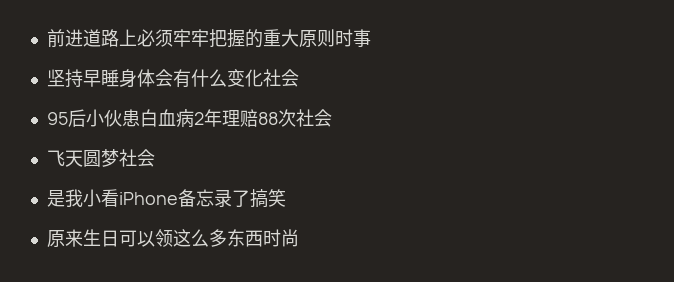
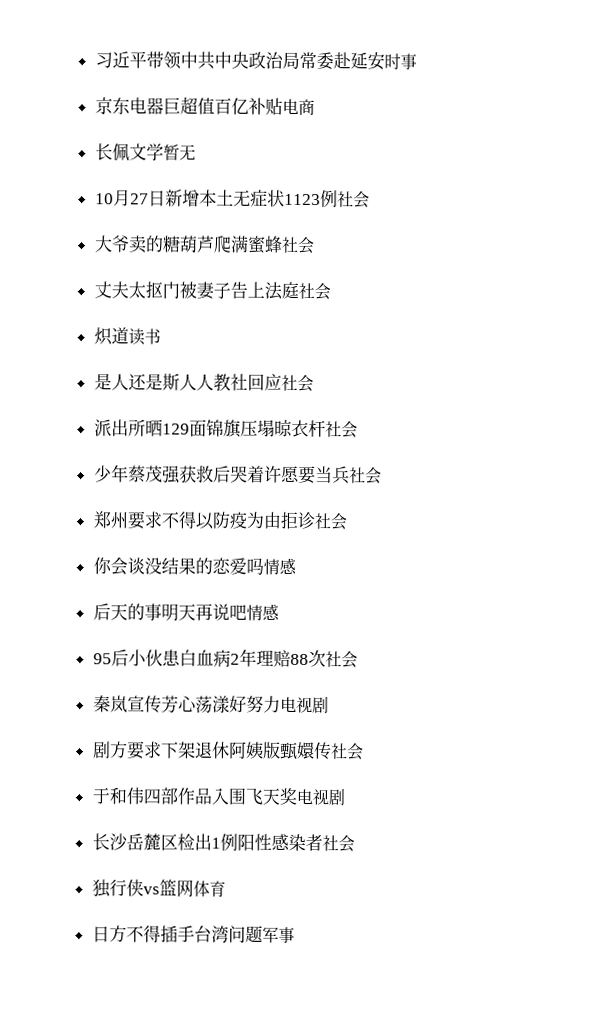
[46,29,371,48] [46,69,299,88] 前进道路上必须牢牢把握的重大原则时事 // 坚持早睡身体会有什么变化社会 -> [94,51,417,71] [94,96,315,117] [94,143,196,162] [94,189,370,209] [93,235,315,255] [93,281,331,301] [93,327,161,346] [93,373,314,393] [93,419,358,439] [93,464,382,485] [92,511,347,531] [92,557,297,576] [92,603,280,622] 习近平带领中共中央政治局常委赴延安时事 // 京东电器巨超值百亿补贴电商 // 长佩文学暂无 // 10月27日新增本土无症状1123例社会 // 大爷卖的糖葫芦爬满蜜蜂社会 // 丈夫太抠门被妻子告上法庭社会 // 炽道读书 // 是人还是斯人人教社回应社会 // 派出所晒129面锦旗压塌晾衣杆社会 // 少年蔡茂强获救后哭着许愿要当兵社会 // 郑州要求不得以防疫为由拒诊社会 // 你会谈没结果的恋爱吗情感 // 后天的事明天再说吧情感
[46,149,155,167] [46,189,286,208] [46,229,299,247] 飞天圆梦社会 // 是我小看iPhone备忘录了搞笑 // 原来生日可以领这么多东西时尚 -> [92,695,329,714] [92,741,364,761] [91,787,345,806] [91,833,355,853] [91,879,226,898] [91,925,295,943] 秦岚宣传芳心荡漾好努力电视剧 // 剧方要求下架退休阿姨版甄嬛传社会 // 于和伟四部作品入围飞天奖电视剧 // 长沙岳麓区检出1例阳性感染者社会 // 独行侠vs篮网体育 // 日方不得插手台湾问题军事

